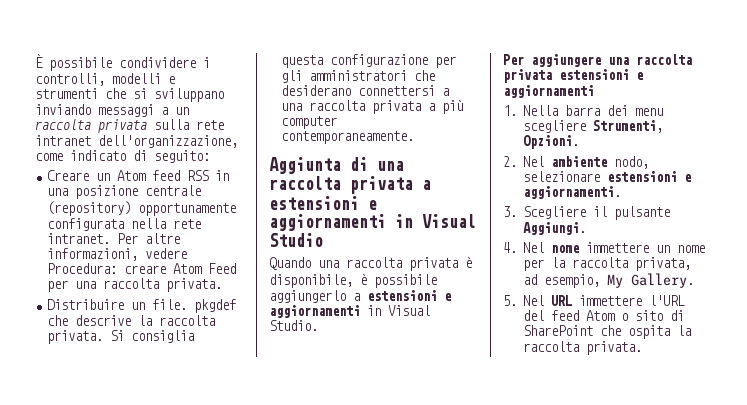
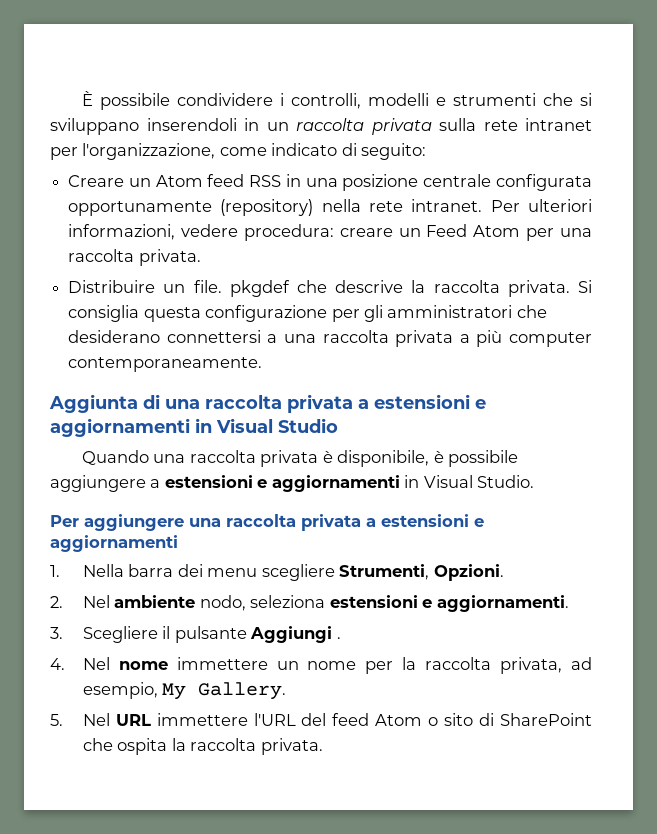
[35,104,168,117] inviando messaggi a -> [146,118,259,131] inserendoli in
[98,135,238,148] dell'organizzazione, -> [50,143,216,160] per l'organizzazione,
[47,201,237,216] [47,218,125,231] (repository) opportunamente configurata -> [496,174,592,191] [68,199,314,216] configurata opportunamente (repository)
[145,233,181,244] altre -> [528,199,592,212] ulteriori
[47,263,237,274] Procedura: creare Atom Feed -> [243,224,521,241] procedura: creare un Feed Atom
[269,290,346,303] aggiungerlo -> [50,475,146,492] aggiungere
(552, 76) none -> [366,518,376,527] a
[522,171,600,182] selezionare -> [250,595,326,608] seleziona
[522,222,586,235] Aggiungi. -> [250,626,341,643] Aggiungi .

